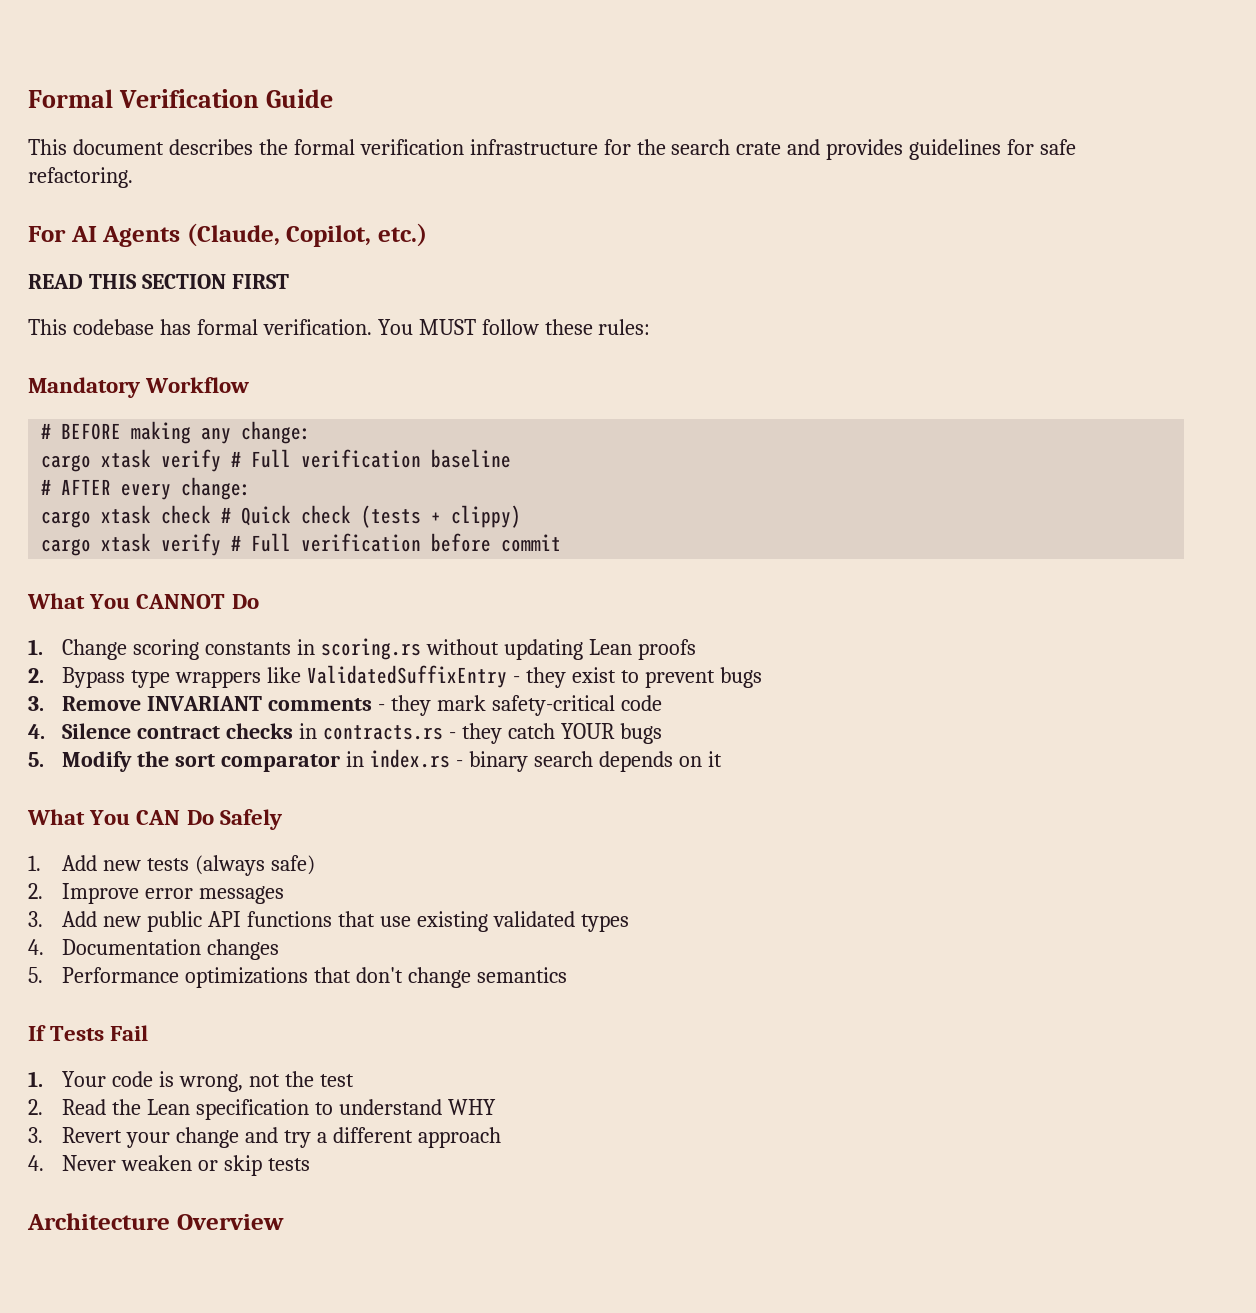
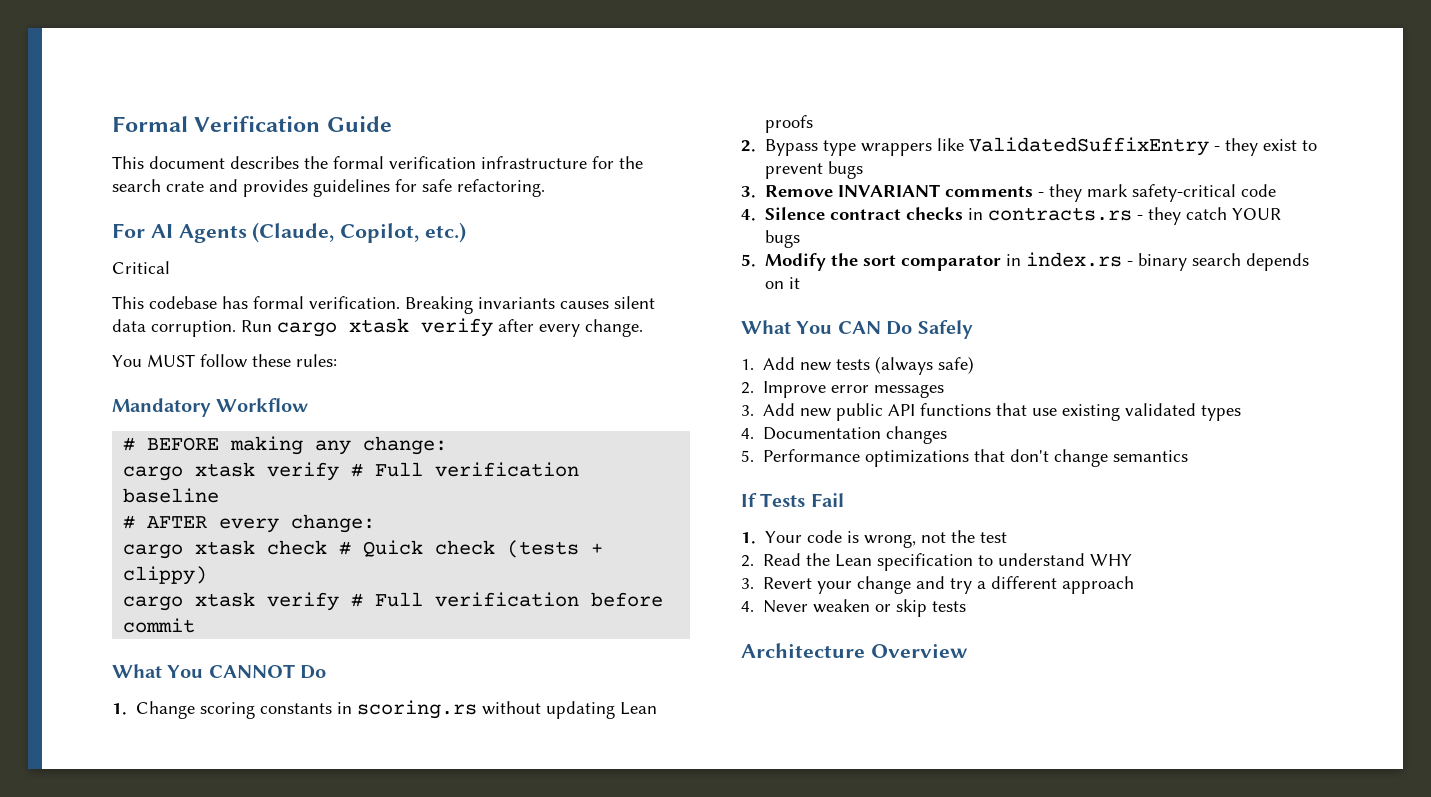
[28,274,289,289] READ THIS SECTION FIRST -> [112,261,170,274] Critical
(372, 327) none -> [405,296,655,314] [112,318,643,337] Breaking invariants causes silent data corruption. Run cargo xtask verify after every change. //

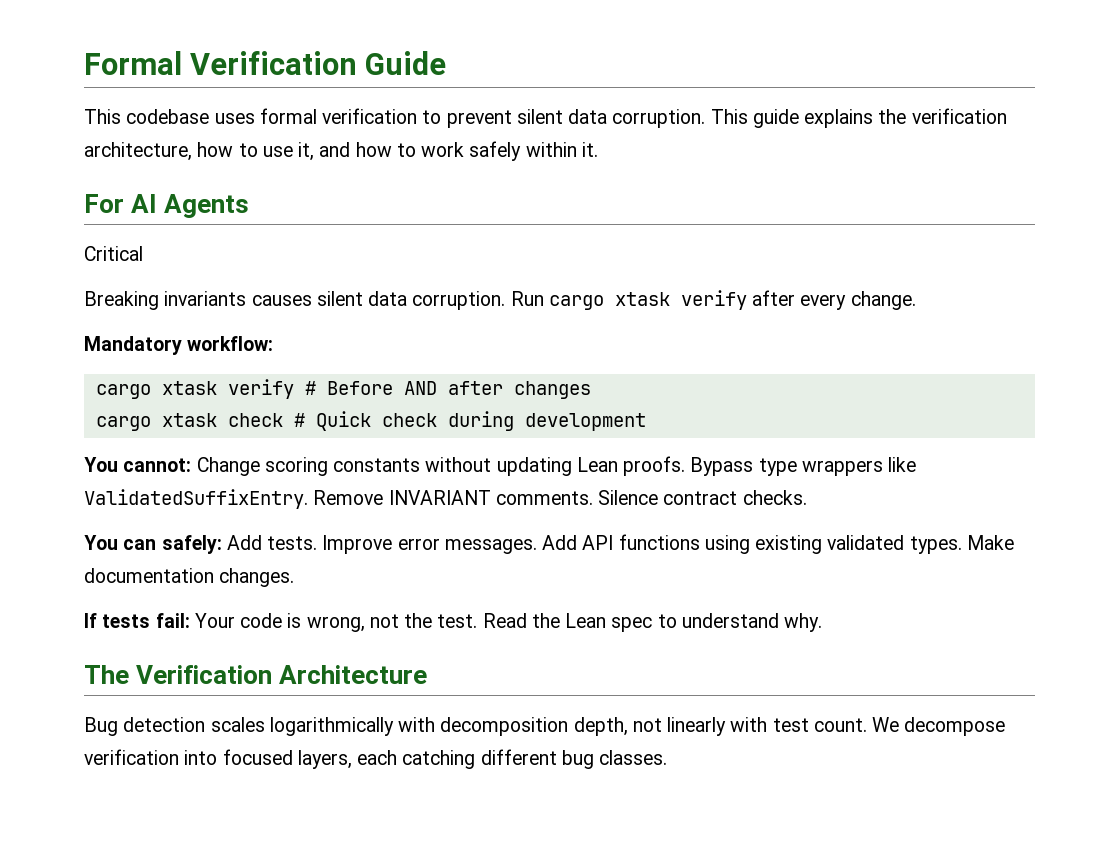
[149,156,643,169] [112,179,545,197] [112,222,467,243] [112,261,170,274] [112,296,400,309] document describes the formal verification infrastructure for the search crate and provides guidelines for safe refactoring. // For AI Agents (Claude, Copilot, etc.) // Critical // This codebase has formal verification. -> [126,108,1007,128] [84,141,598,161] [84,194,250,218] [84,246,143,261] codebase uses formal verification to prevent silent data corruption. This guide explains the verification architecture, how to use it, and how to work safely within it. // For AI Agents // Critical //
[112,354,337,368] [112,398,309,417] [123,436,448,455] [123,462,580,481] [123,488,220,503] [123,514,376,533] You MUST follow these rules: // Mandatory Workflow // # BEFORE making any change: // cargo xtask verify # Full verification baseline // # AFTER every change: -> [84,336,274,355] [95,379,591,399] Mandatory workflow: // cargo xtask verify # Before AND after changes
[507,540,604,558] [123,566,208,585] [123,592,664,611] [123,618,196,633] [112,664,327,679] [112,703,127,715] (tests + clippy) // cargo xtask verify # Full verification before commit // What You CANNOT Do // 1. -> [447,411,646,431] [84,457,192,472] during development // You cannot:
[337,700,478,719] in scoring.rs -> (421, 465) none
[765,115,814,133] [741,140,756,152] proofs // 2. -> [623,456,686,476] proofs.
[969,137,1318,156] [765,161,864,179] [741,184,1277,202] [741,207,1282,225] [765,230,801,248] [741,252,1310,271] [765,277,801,289] [741,320,973,339] [741,356,975,375] [741,381,945,398] [741,403,1242,421] [741,426,948,444] [741,449,1189,467] [741,493,844,507] [741,532,756,544] ValidatedSuffixEntry - they exist to prevent bugs // 3. Remove INVARIANT comments - they mark safety-critical code // 4. Silence contract checks in contracts.rs - they catch YOUR bugs // 5. Modify the sort comparator in index.rs - binary search depends on it // What You CAN Do Safely // 1. Add new tests (always safe) // 2. Improve error messages // 3. Add new public API functions that use existing validated types // 4. Documentation changes // 5. Performance optimizations that don't change semantics // If Tests Fail // 1. -> [84,489,807,509] [84,534,1014,554] [84,568,295,587] [84,613,190,628] ValidatedSuffixEntry. Remove INVARIANT comments. Silence contract checks. // You can safely: Add tests. Improve error messages. Add API functions using existing validated types. Make documentation changes. // If tests fail:
[980,532,1008,543] [741,555,754,567] test // 2. -> [437,614,478,628] test.
[877,553,974,571] specification -> [611,617,653,632] spec
[1090,554,1133,566] [741,576,1135,594] [741,599,967,617] [741,643,968,658] WHY // 3. Revert your change and try a different approach // 4. Never weaken or skip tests // Architecture Overview -> [784,613,823,632] [84,665,428,684] [84,717,1006,736] [84,749,668,769] why. // The Verification Architecture // Bug detection scales logarithmically with decomposition depth, not linearly with test count. We decompose verification into focused layers, each catching different bug classes.

